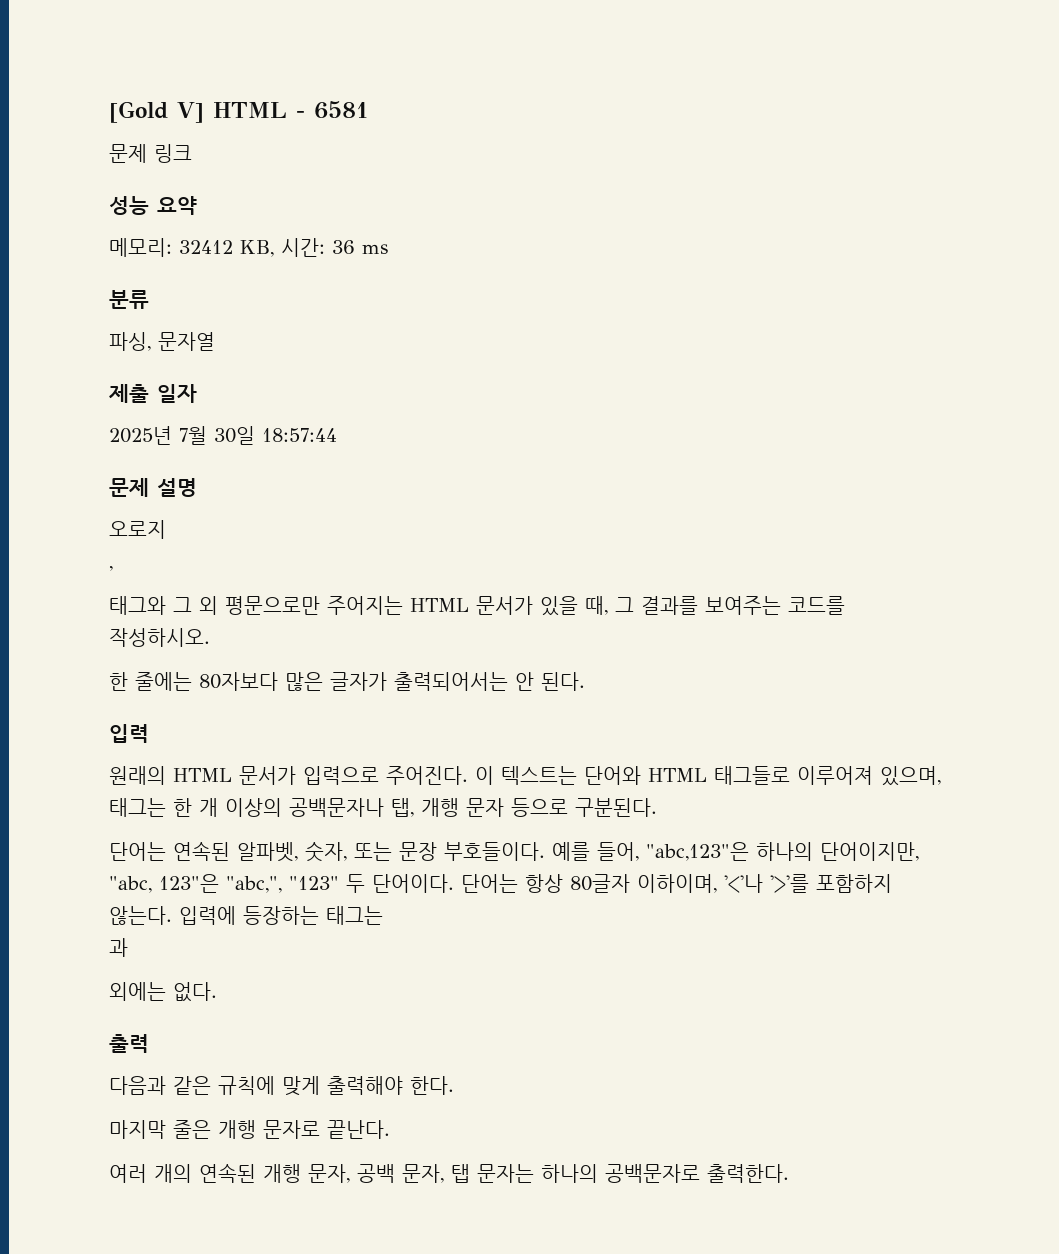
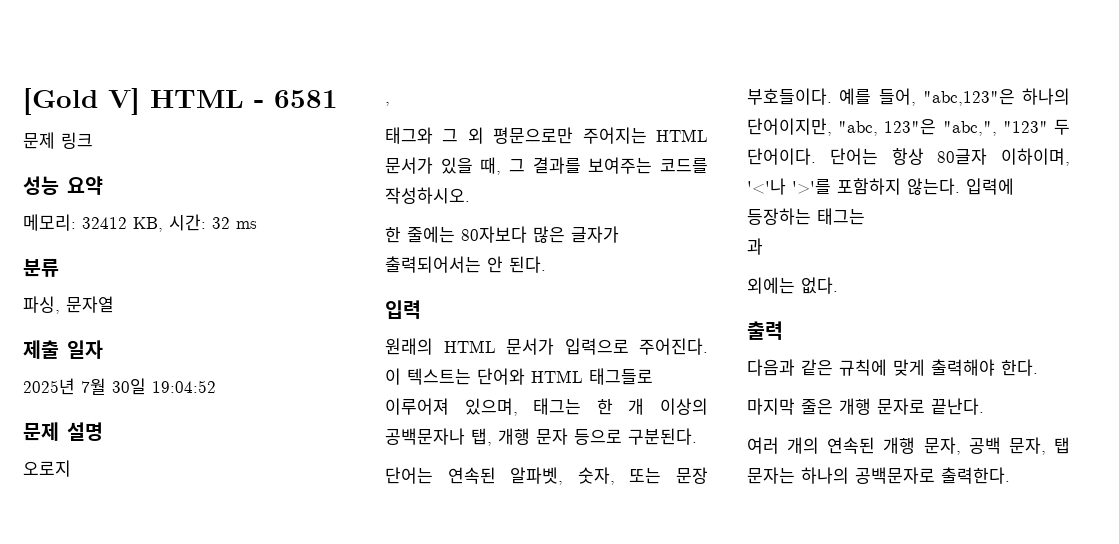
[332,240,355,254] 36 -> [212,217,230,229] 32
[262,428,337,442] 18:57:44 -> [152,380,216,393] 19:04:52

